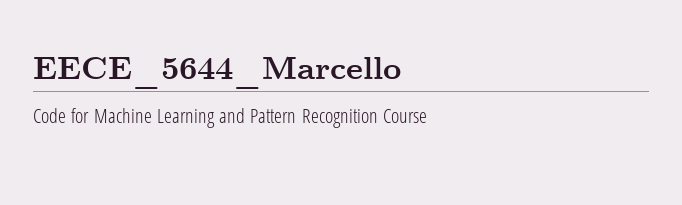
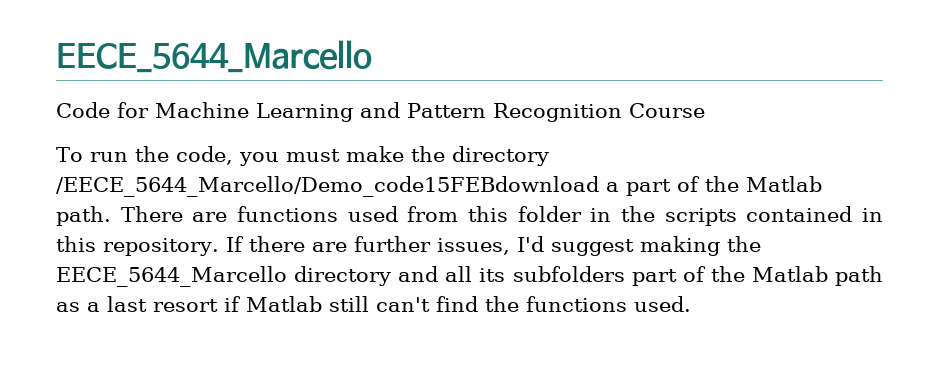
(427, 116) none -> [56,146,549,166] [56,176,822,197] [56,206,883,226] [56,236,761,256] [56,266,884,287] [56,296,691,312] // To run the code, you must make the directory /EECE_5644_Marcello/Demo_code15FEBdownload a part of the Matlab path. There are functions used from this folder in the scripts contained in this repository. If there are further issues, I'd suggest making the EECE_5644_Marcello directory and all its subfolders part of the Matlab path as a last resort if Matlab still can't find the functions used.

